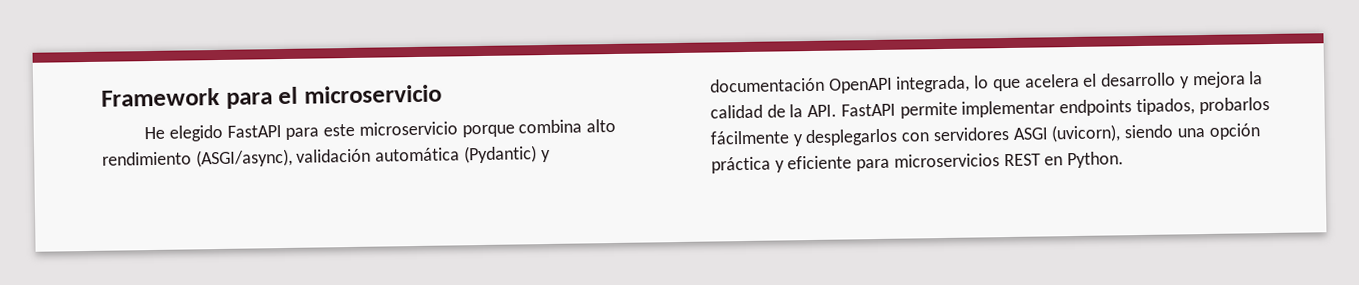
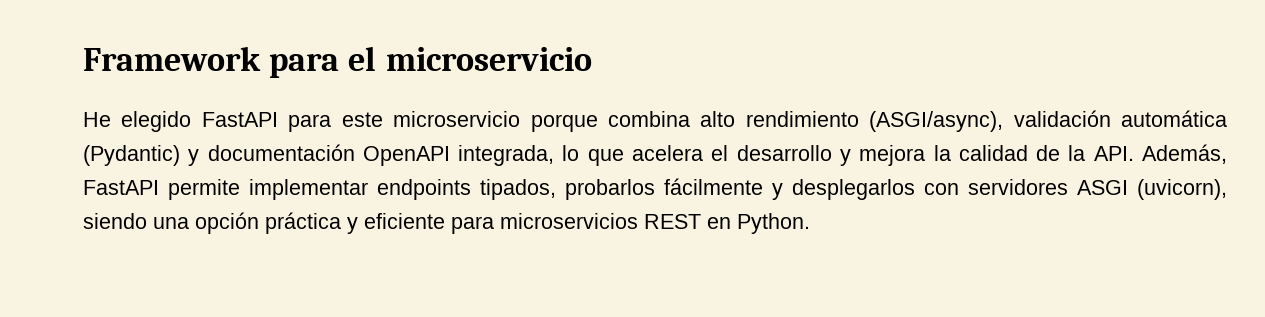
(838, 111) none -> [1141,144,1227,164] Además,

